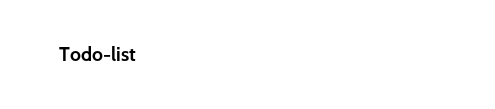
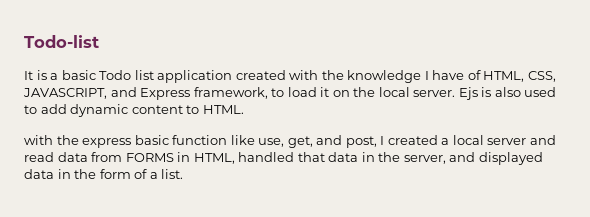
(136, 53) none -> [24,70,556,83] [23,87,557,100] [24,104,244,117] [24,135,556,148] [24,152,543,165] [24,169,184,179] // It is a basic Todo list application created with the knowledge I have of HTML, CSS, JAVASCRIPT, and Express framework, to load it on the local server. Ejs is also used to add dynamic content to HTML. // with the express basic function like use, get, and post, I created a local server and read data from FORMS in HTML, handled that data in the server, and displayed data in the form of a list.

